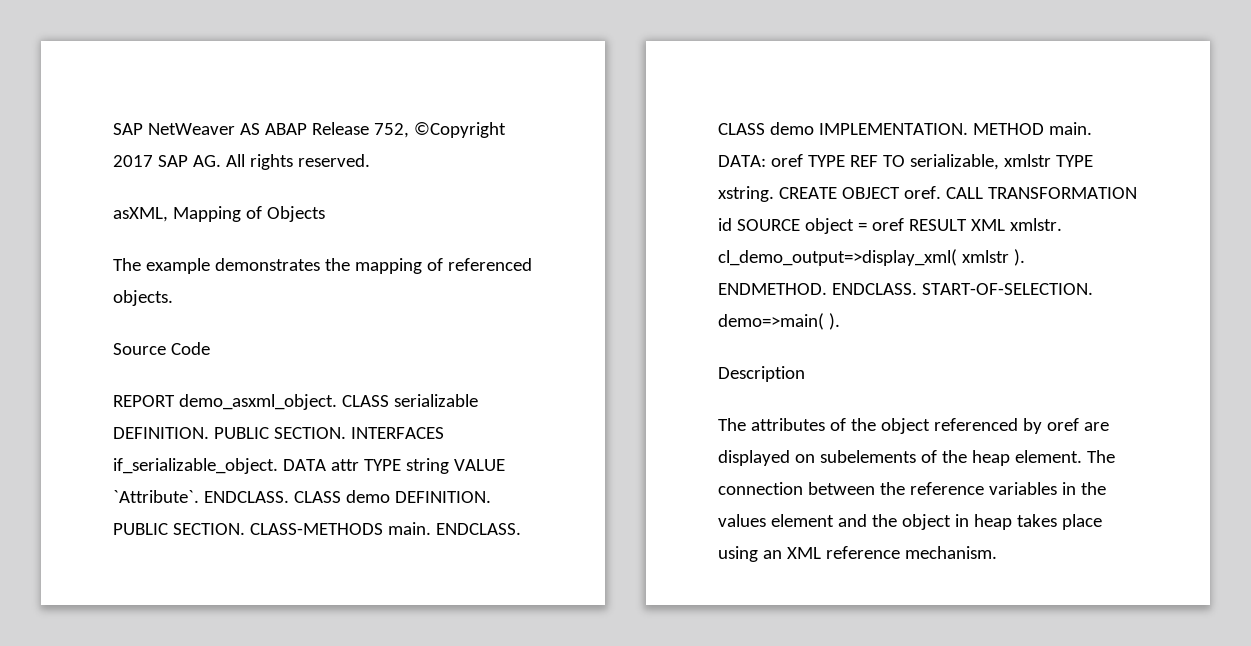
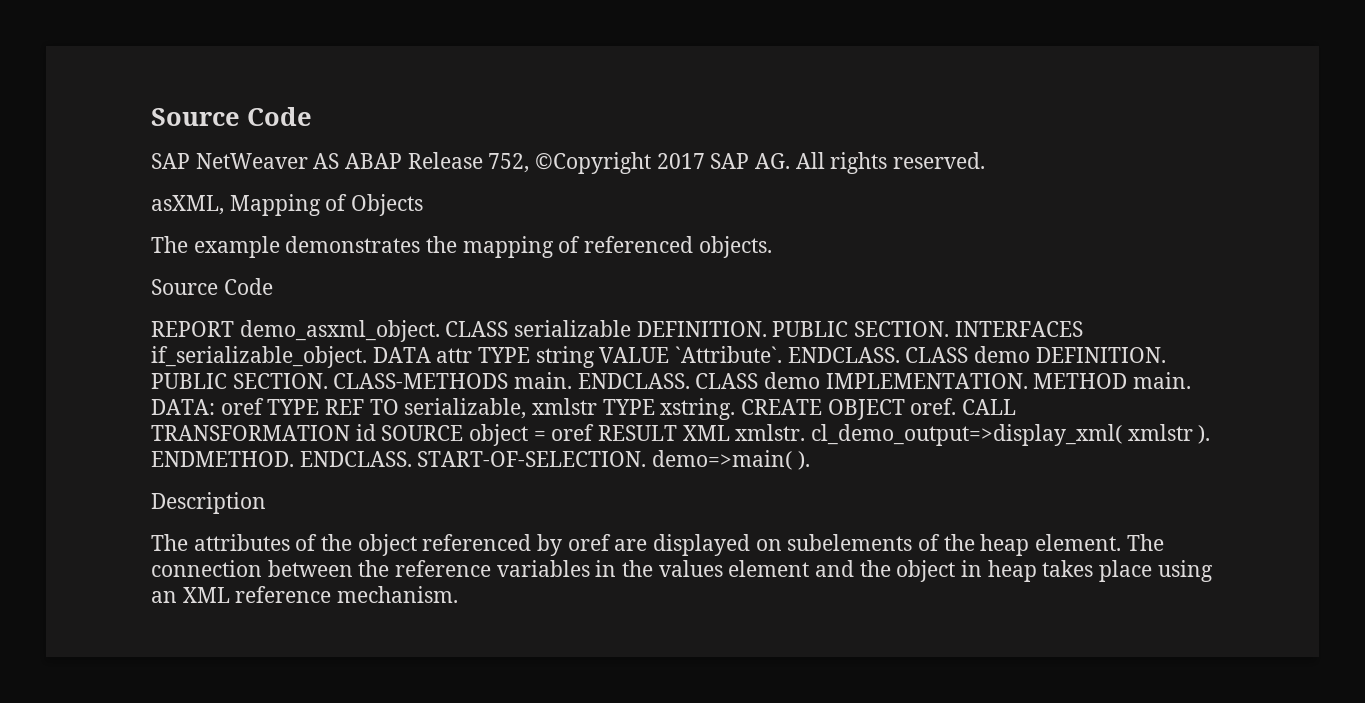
(113, 129) none -> [151,107,312,126] Source Code //

